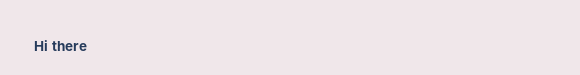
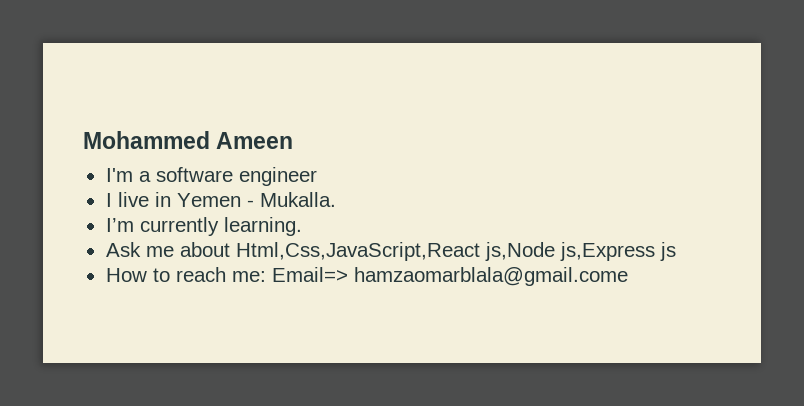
[34,40,87,51] Hi there -> [83,131,294,149] [105,167,317,186] [105,192,336,207] [105,217,302,236] [105,242,676,261] [105,267,628,286] Mohammed Ameen // I'm a software engineer // I live in Yemen - Mukalla. // I’m currently learning. // Ask me about Html,Css,JavaScript,React js,Node js,Express js // How to reach me: Email=> hamzaomarblala@gmail.come

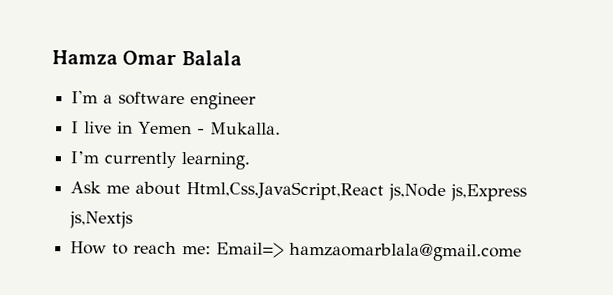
[83,131,294,149] Mohammed Ameen -> [52,50,242,66] Hamza Omar Balala
[659,242,676,261] js -> [69,211,134,229] js,Nextjs

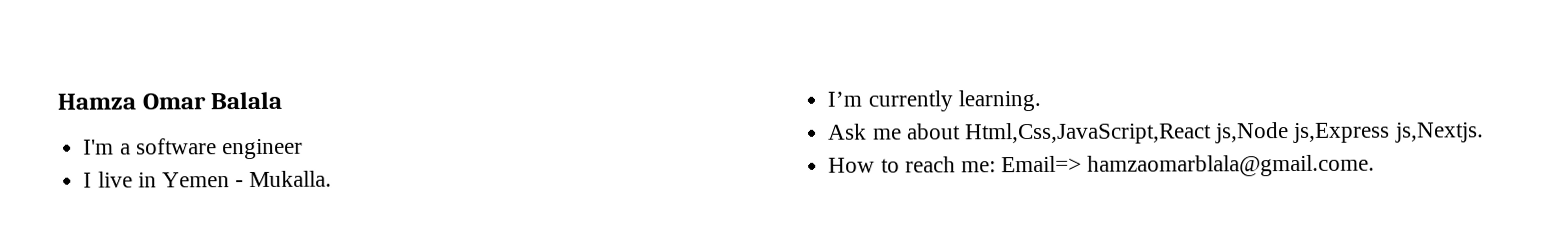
[69,211,134,229] js,Nextjs -> [1394,122,1484,143] js,Nextjs.
[289,242,523,262] hamzaomarblala@gmail.come -> [1087,154,1376,177] hamzaomarblala@gmail.come.

